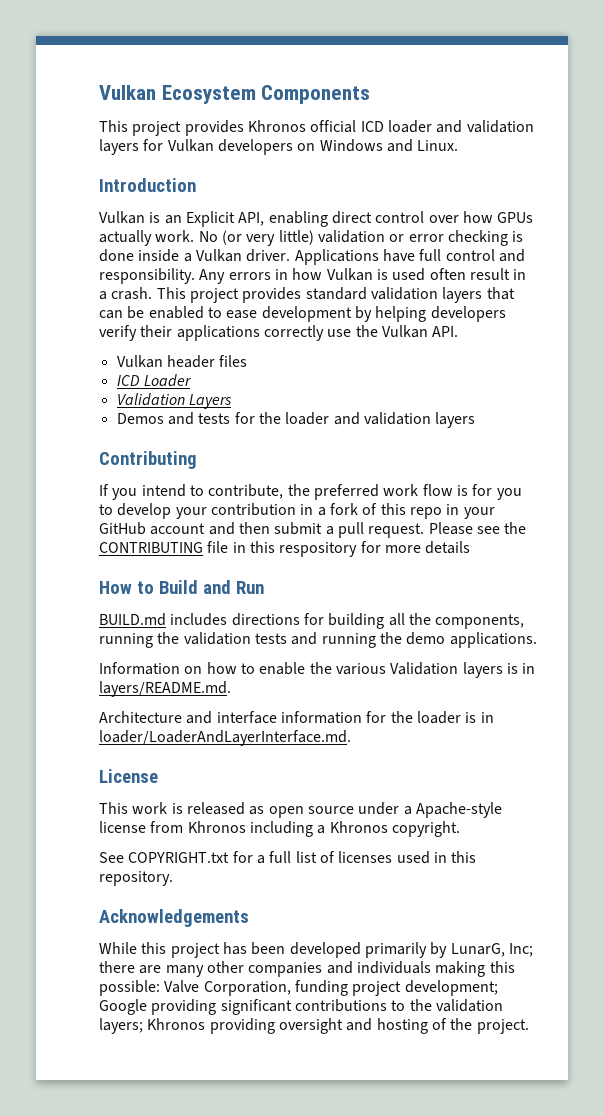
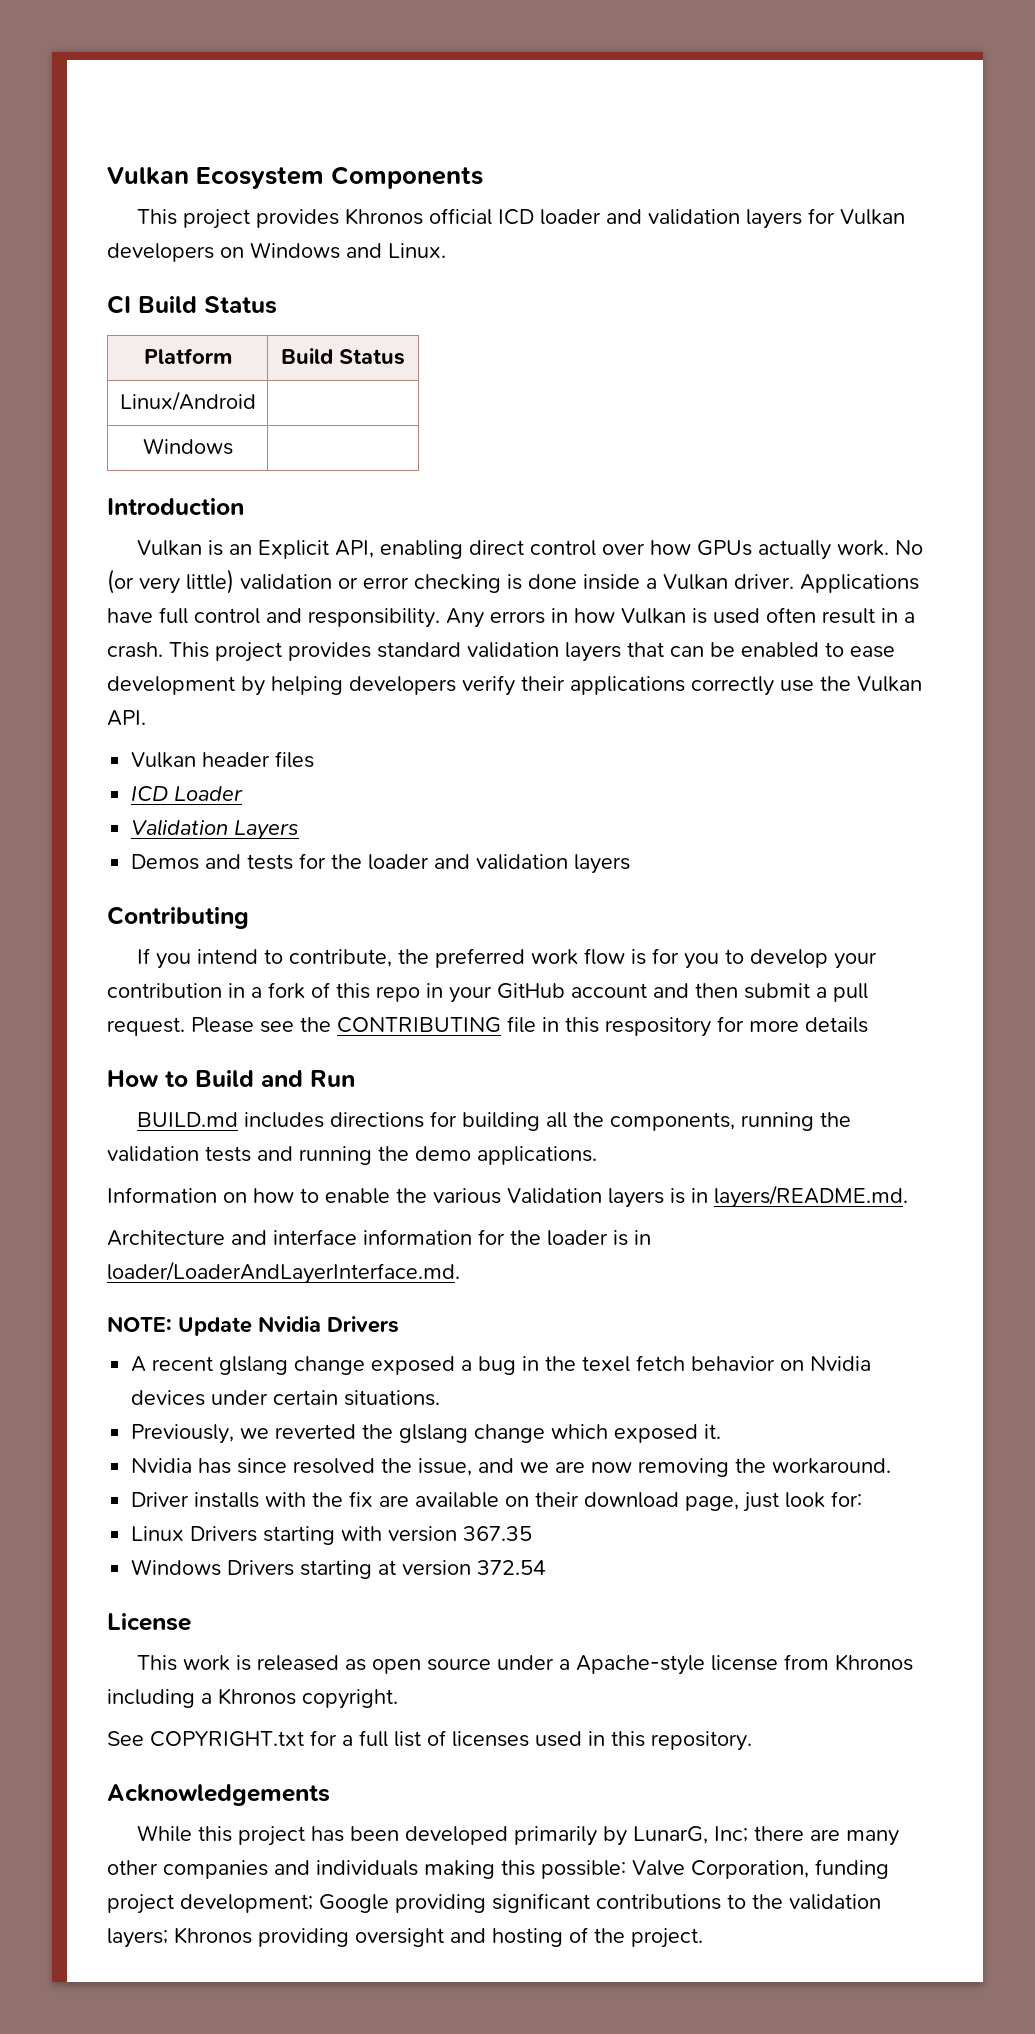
(459, 145) none -> [107,295,277,314] [143,348,232,364] [281,348,405,365] [119,391,256,411] [142,438,233,455] // CI Build Status // Platform | Build Status // Linux/Android | // Windows |
(351, 738) none -> [107,1316,399,1336] [131,1355,872,1375] [131,1390,441,1406] [131,1424,722,1444] [131,1458,892,1477] [131,1491,863,1512] [131,1526,533,1545] [131,1559,547,1579] // NOTE: Update Nvidia Drivers // A recent glslang change exposed a bug in the texel fetch behavior on Nvidia devices under certain situations. // Previously, we reverted the glslang change which exposed it. // Nvidia has since resolved the issue, and we are now removing the workaround. // Driver installs with the fix are available on their download page, just look for: // Linux Drivers starting with version 367.35 // Windows Drivers starting at version 372.54

